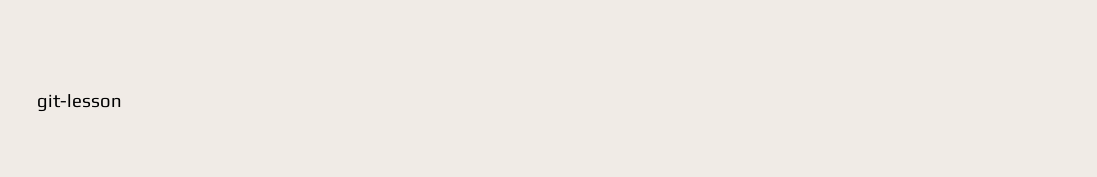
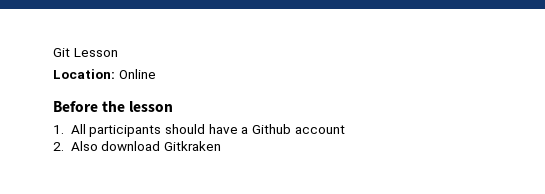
[37,94,122,112] git-lesson -> [53,48,118,57] [53,69,156,79] [53,101,174,112] [53,124,345,137] [53,141,222,151] Git Lesson // Location: Online // Before the lesson // 1. All participants should have a Github account // 2. Also download Gitkraken

